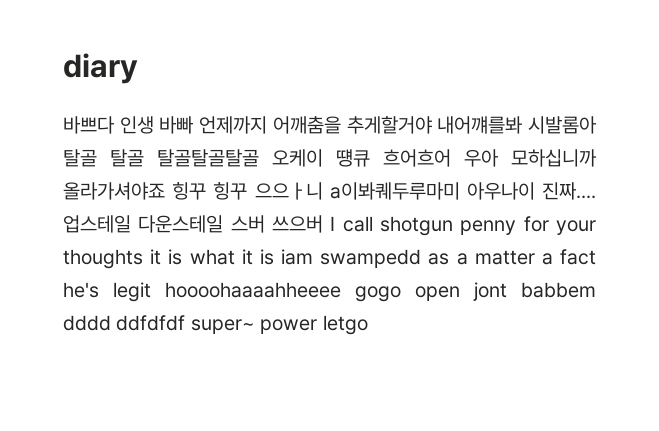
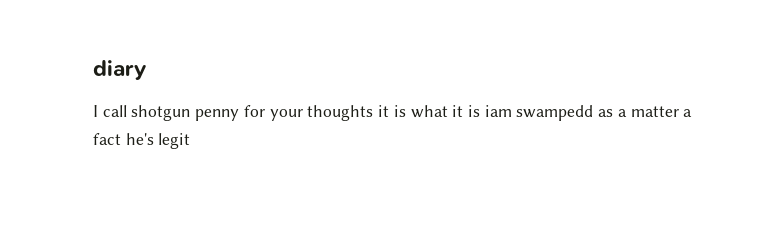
[63,116,597,134] [63,149,597,167] [63,182,596,200] [63,215,323,233] 바쁘다 인생 바빠 언제까지 어깨춤을 추게할거야 내어꺠를봐 시발롬아 탈골 탈골 탈골탈골탈골 오케이 떙큐 흐어흐어 우아 모하십니까 올라가셔야죠 힝꾸 힝꾸 으으ㅏ니 a이봐퀘두루마미 아우나이 진짜.... 업스테일 다운스테일 스버 쓰으버 -> (147, 70) none
[165,282,596,302] [63,315,368,335] hoooohaaaahheeee gogo open jont babbem dddd ddfdfdf super~ power letgo -> (191, 141) none

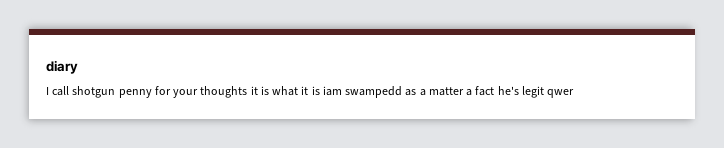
(191, 141) none -> [547,89,575,98] qwer

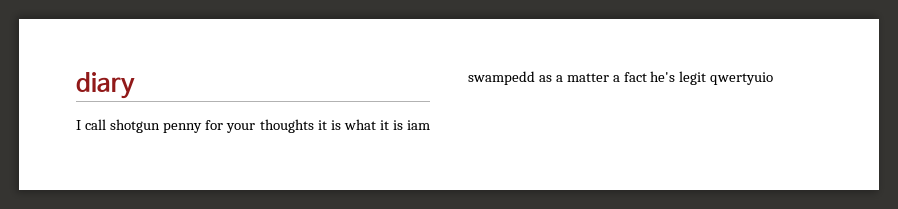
[547,89,575,98] qwer -> [710,72,774,85] qwertyuio

